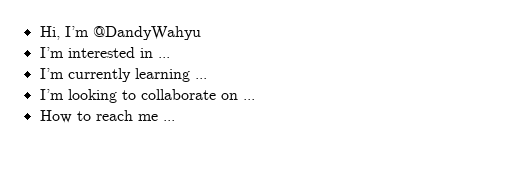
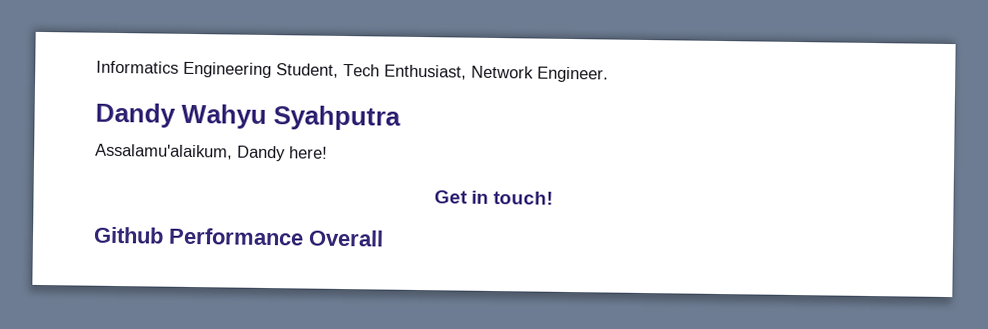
[39,26,201,40] [39,47,170,58] [39,68,207,82] [39,89,255,103] [39,110,175,123] Hi, I’m @DandyWahyu // I’m interested in ... // I’m currently learning ... // I’m looking to collaborate on ... // How to reach me ... -> [96,60,609,83] [95,102,402,131] [95,143,328,162] [433,190,554,205] [93,226,384,247] Informatics Engineering Student, Tech Enthusiast, Network Engineer. // Dandy Wahyu Syahputra // Assalamu'alaikum, Dandy here! // Get in touch! // Github Performance Overall

